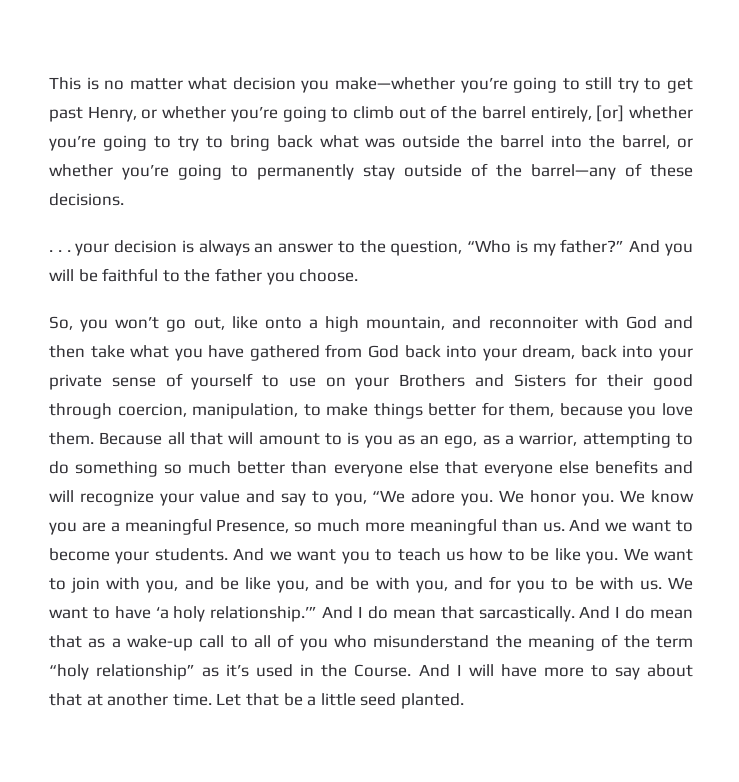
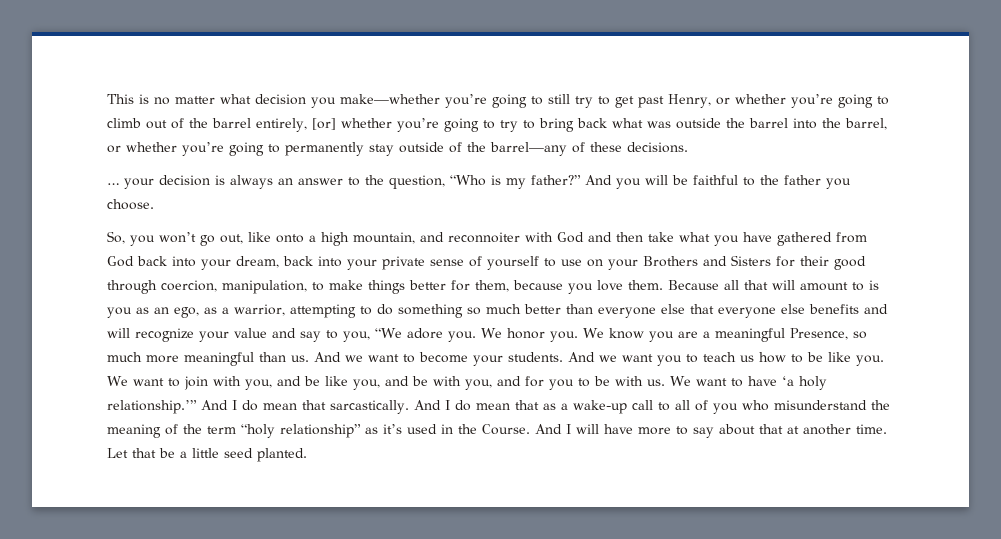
[49,250,71,252] . . . -> [107,183,119,185] …

